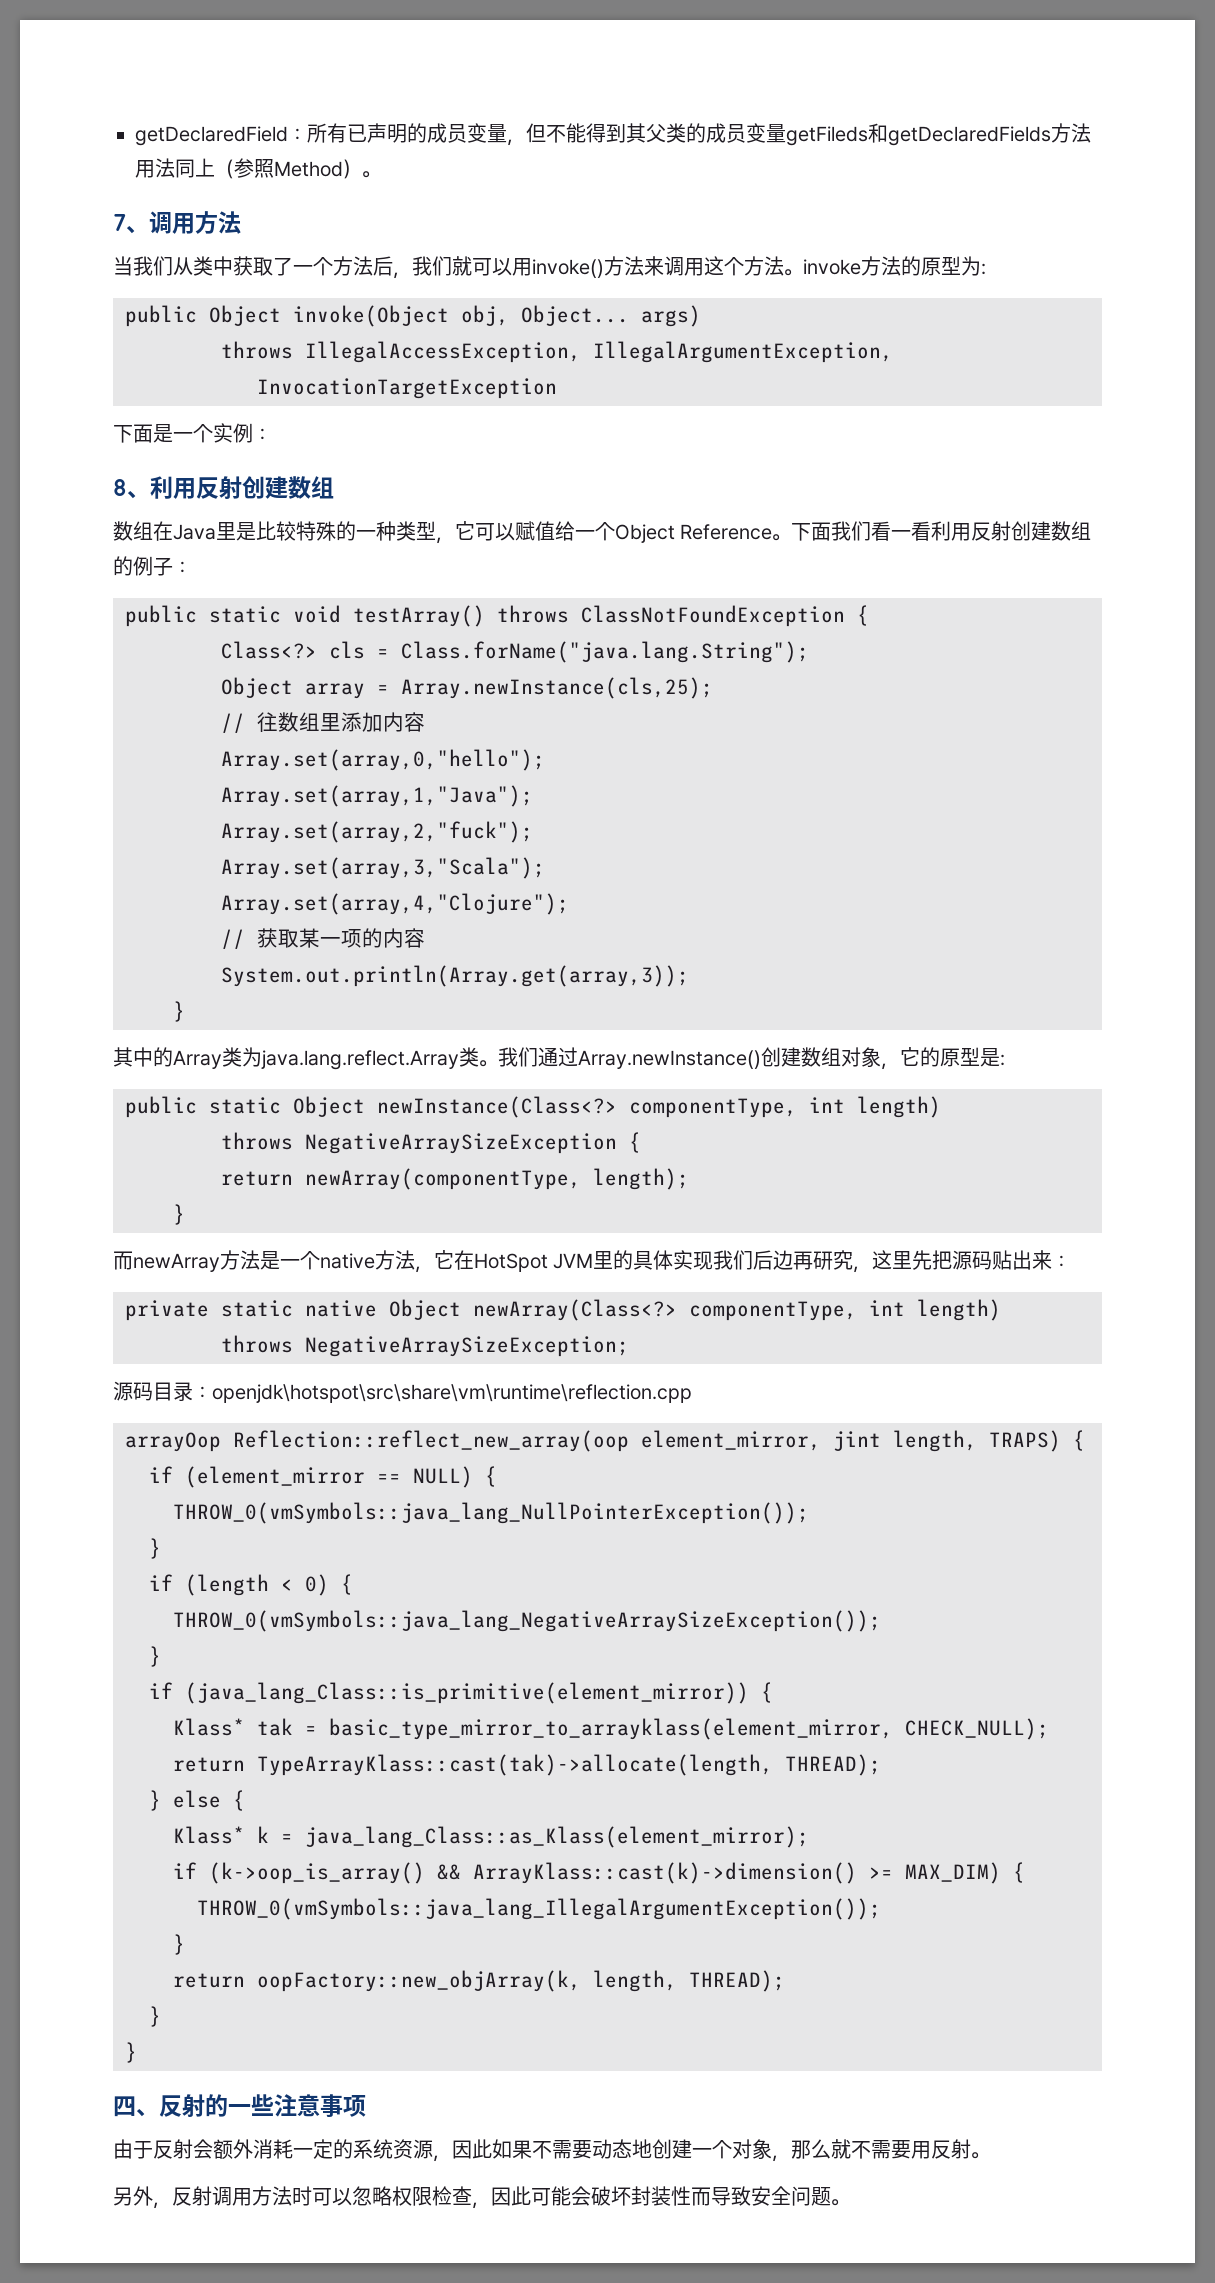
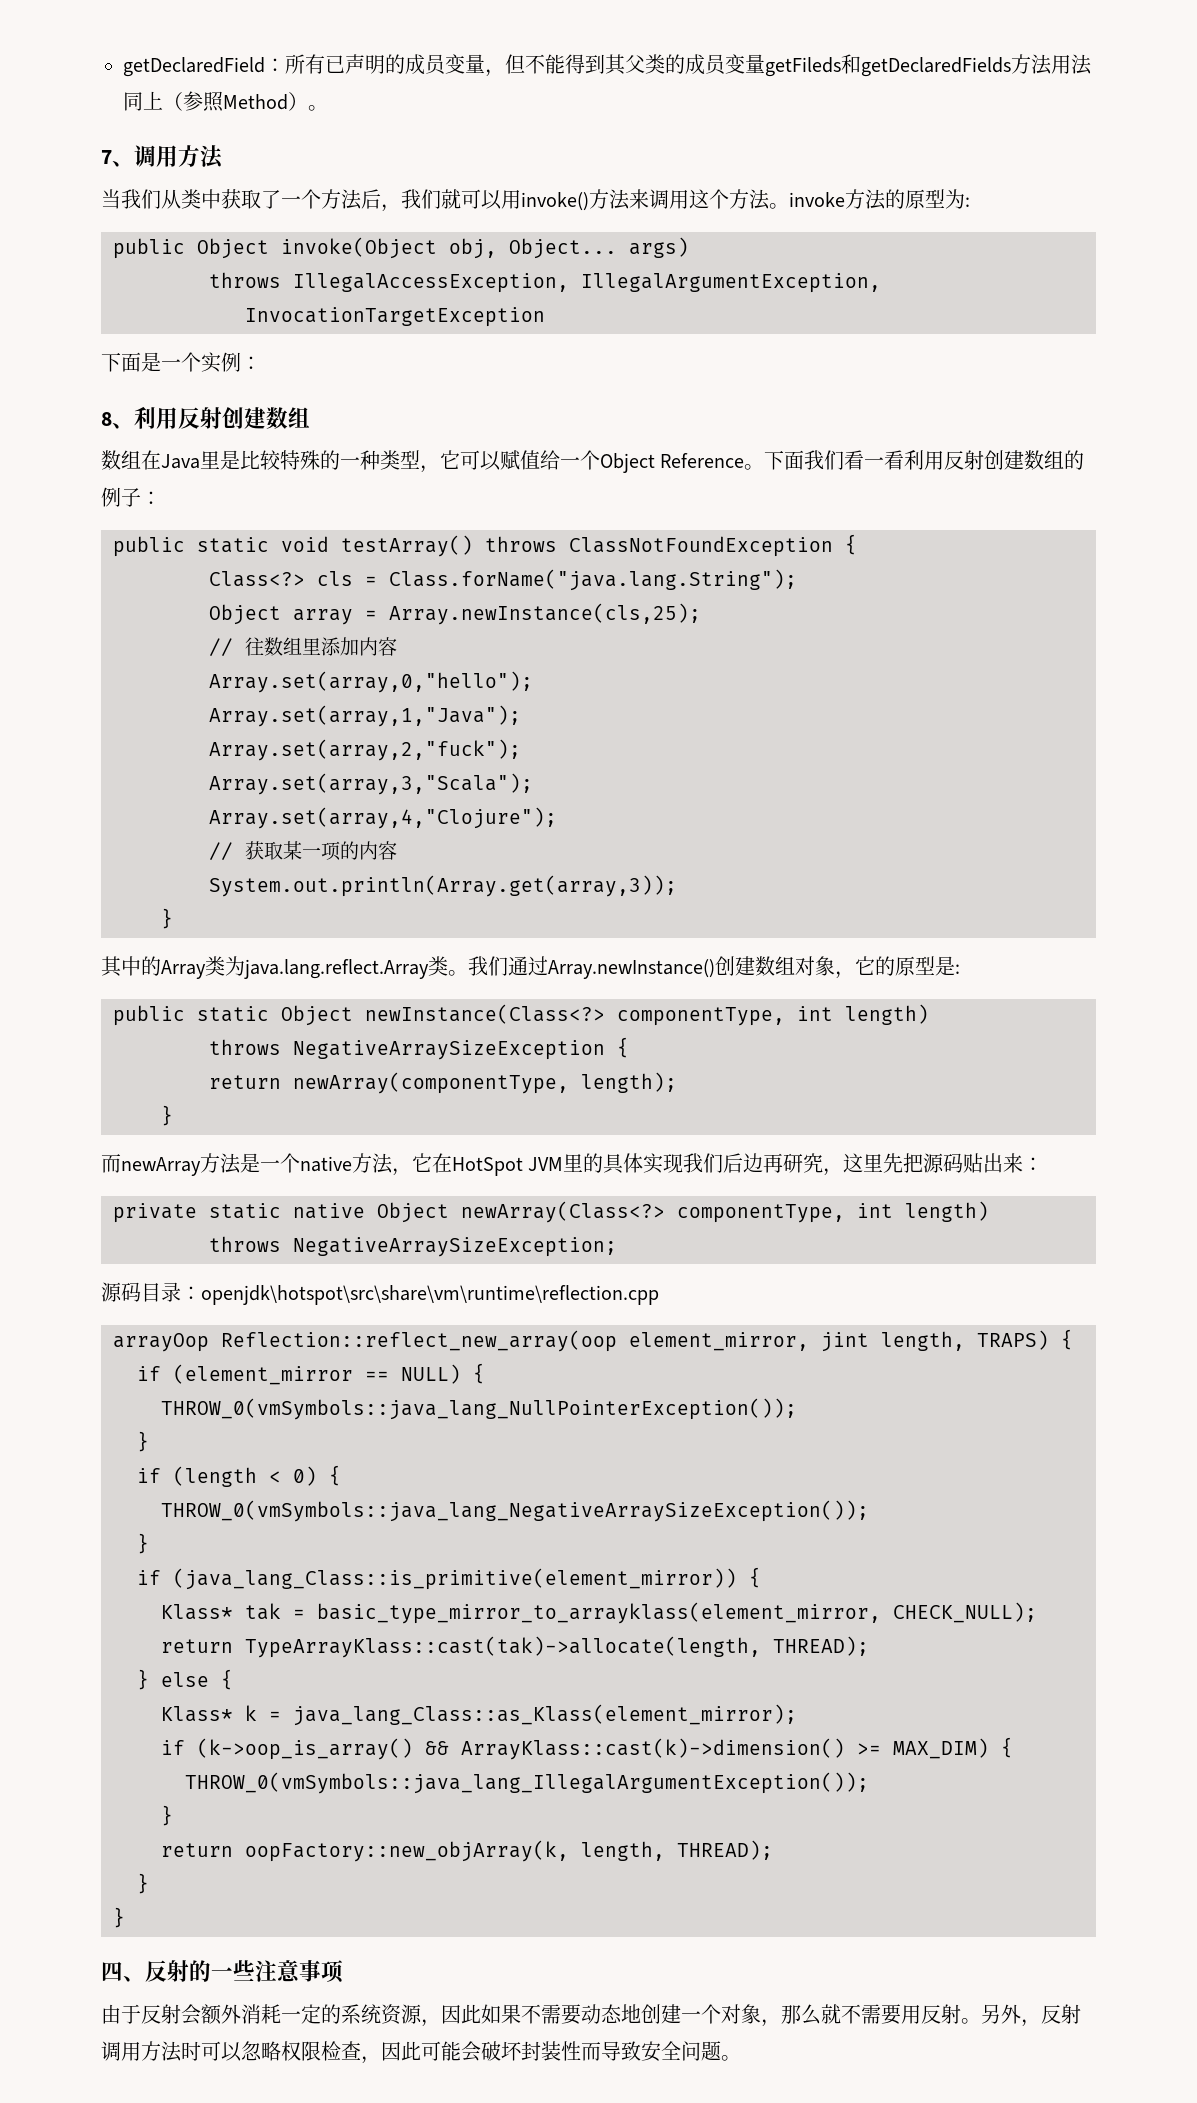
(990, 2155) // -> (981, 2021) none

